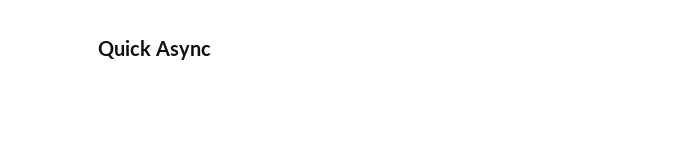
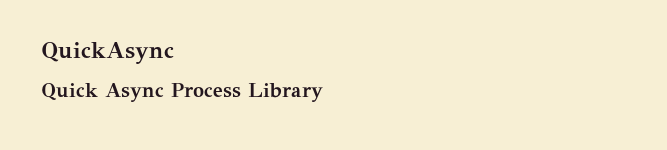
(98, 49) none -> [41,42,174,64] QuickAsync //
(212, 50) none -> [171,83,323,102] Process Library

